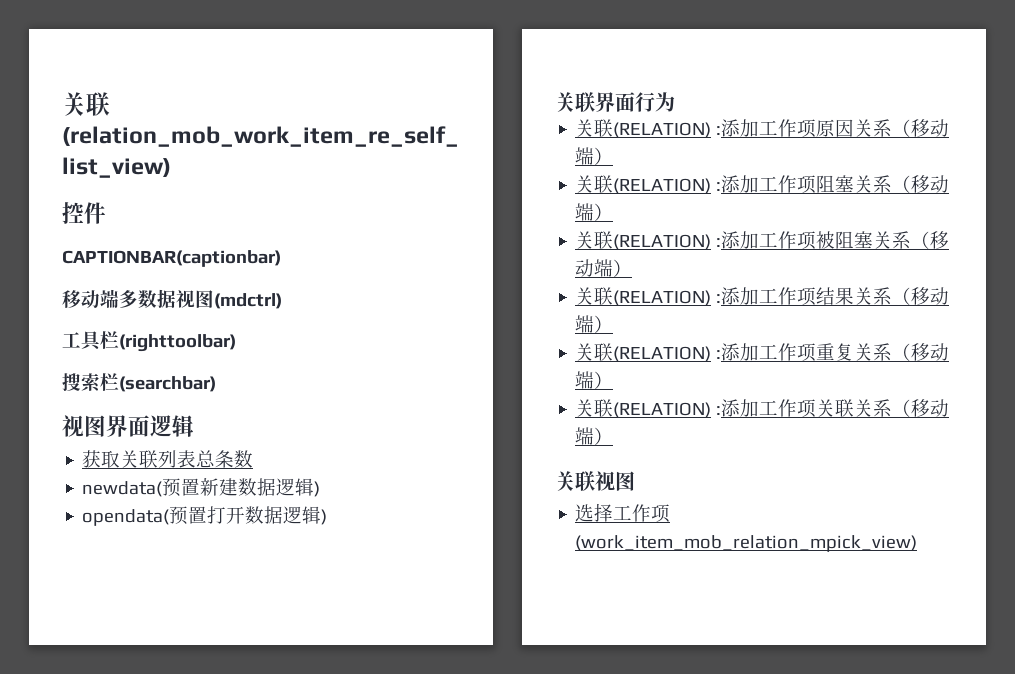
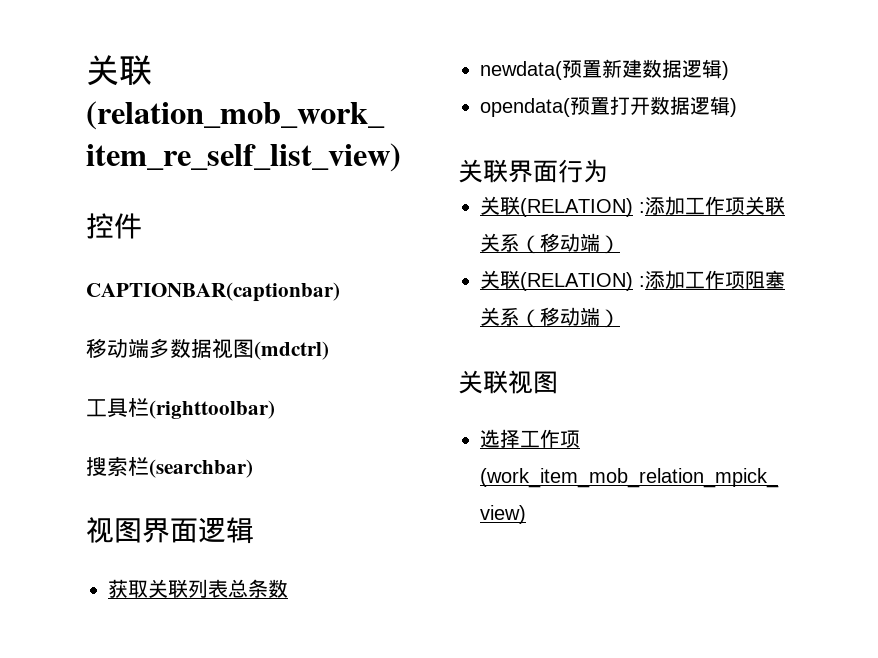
[816,119,855,137] 原因 -> [745,196,785,215] 关联
[575,231,950,250] [575,259,633,277] [575,287,950,306] [575,315,614,333] [575,343,950,362] [575,371,614,389] [575,399,950,418] [575,427,614,445] // 关联(RELATION) :添加工作项被阻塞关系（移动端） // 关联(RELATION) :添加工作项结果关系（移动端） // 关联(RELATION) :添加工作项重复关系（移动端） // 关联(RELATION) :添加工作项关联关系（移动端） -> (620, 318) none

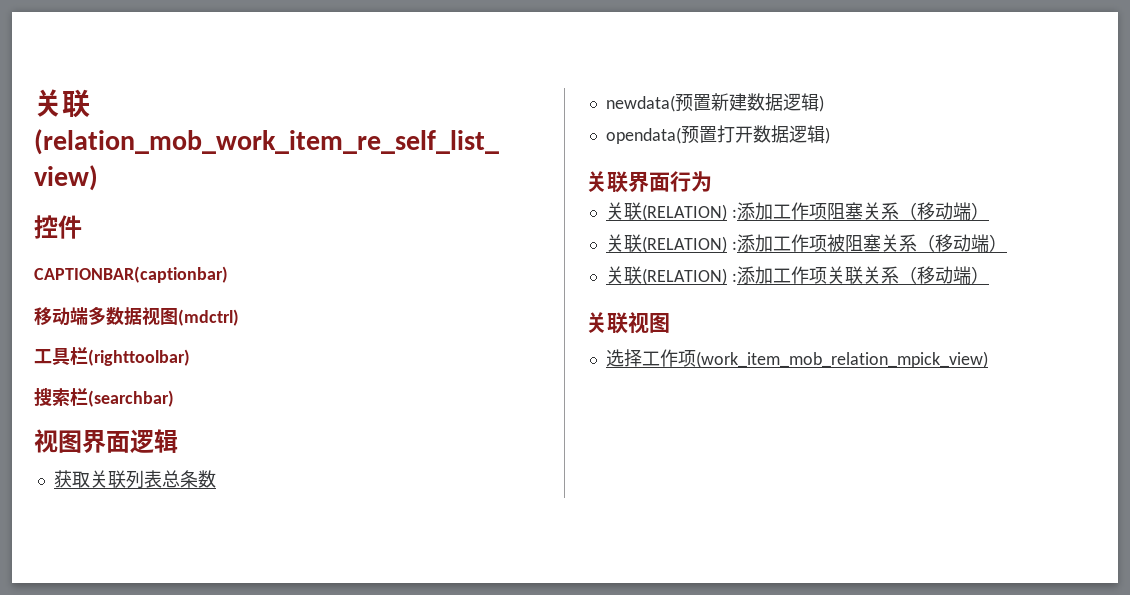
[745,196,785,215] [480,233,620,254] [480,270,785,291] [480,307,620,328] 关联关系（移动端） // 关联(RELATION) :添加工作项阻塞关系（移动端） -> [826,202,989,220] [605,234,1007,253] [605,266,989,285] 阻塞关系（移动端） // 关联(RELATION) :添加工作项被阻塞关系（移动端） // 关联(RELATION) :添加工作项关联关系（移动端）

